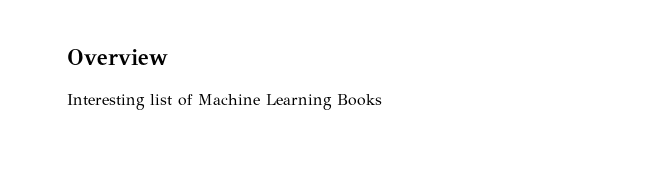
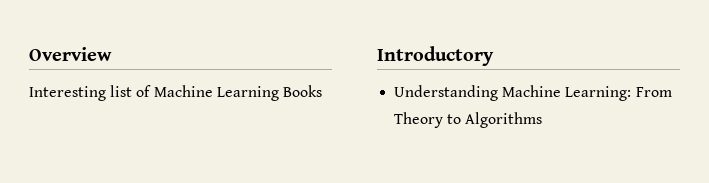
(382, 100) none -> [377,46,494,66] [394,85,672,101] [394,112,543,128] // Introductory // Understanding Machine Learning: From Theory to Algorithms

